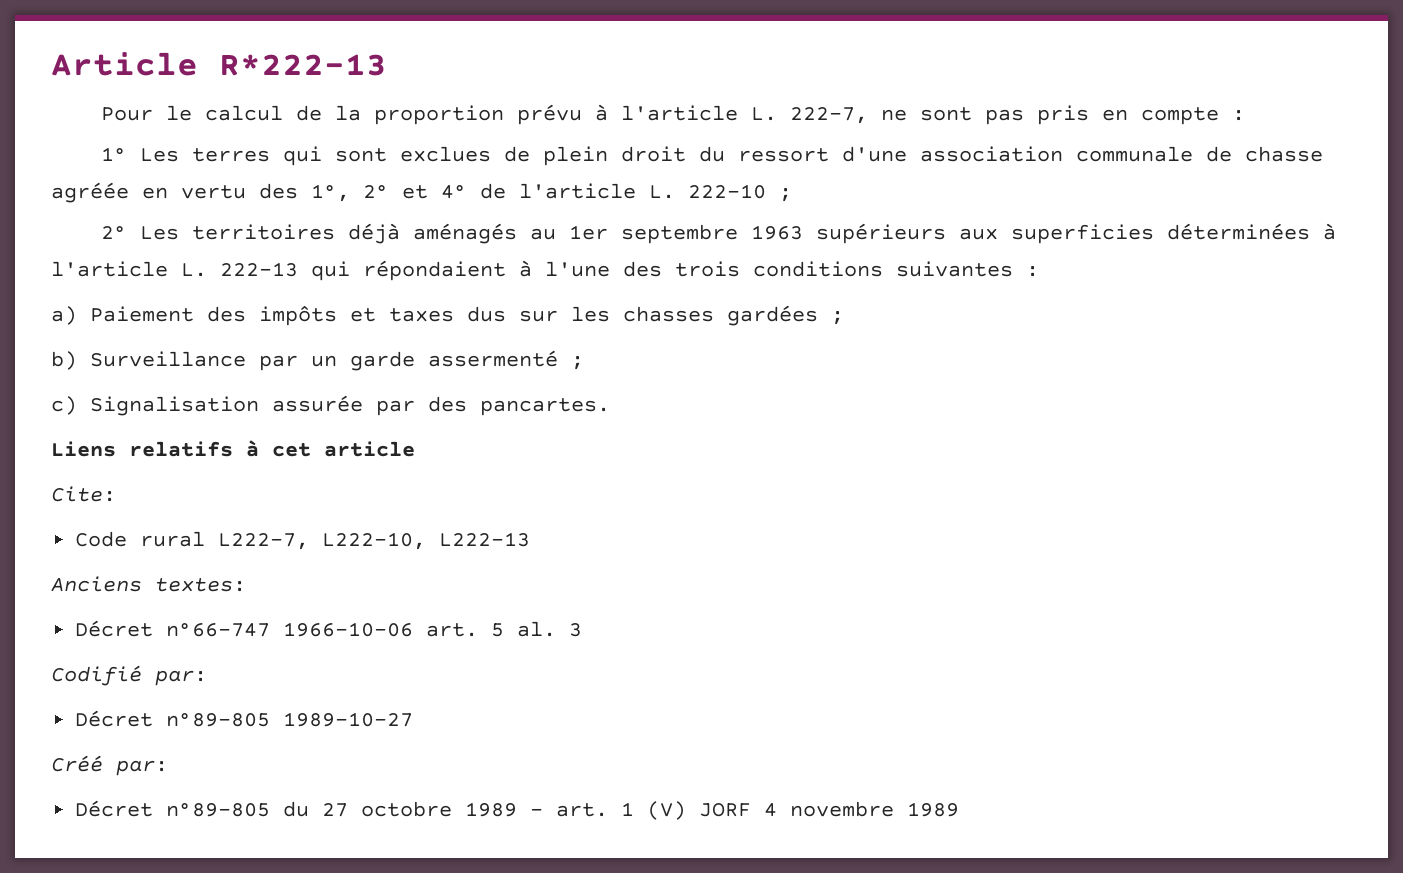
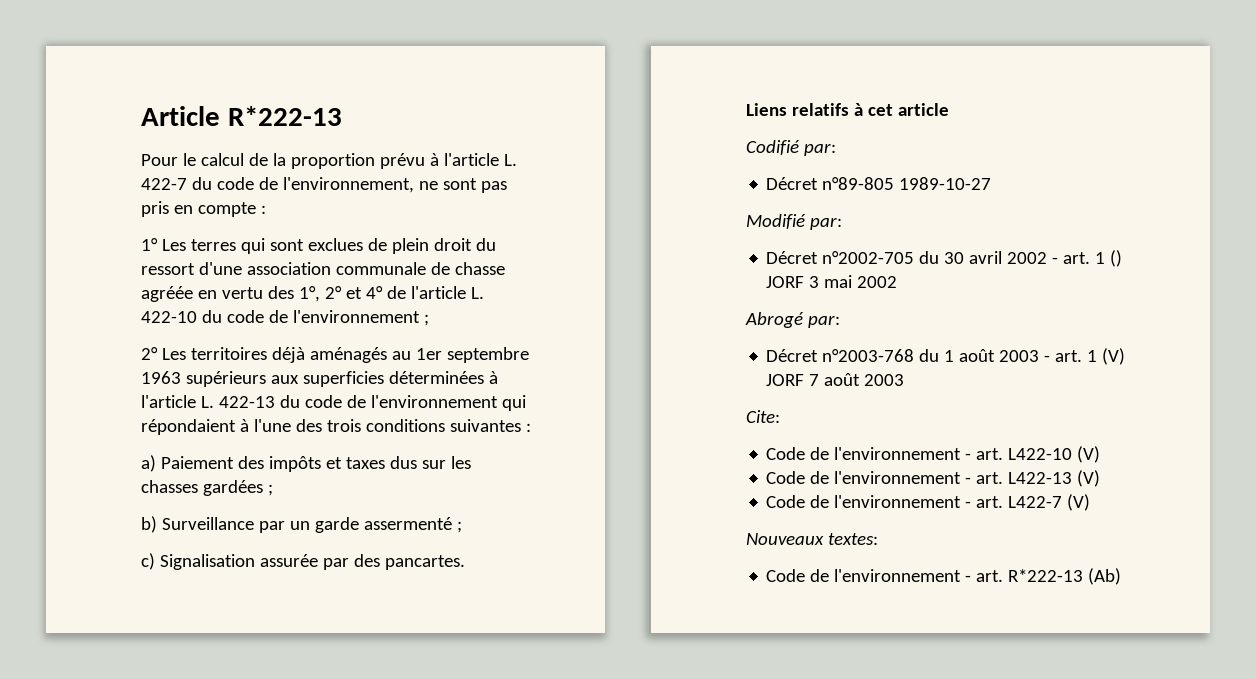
[790,107,869,124] 222-7, -> [141,177,414,193] 422-7 du code de l'environnement,
[688,184,766,199] 222-10 -> [141,310,420,323] 422-10 du code de l'environnement
[220,262,298,277] 222-13 -> [218,395,498,408] 422-13 du code de l'environnement
[51,486,116,502] [75,531,531,550] [51,576,246,592] [75,620,583,637] // Cite: // Code rural L222-7, L222-10, L222-13 // Anciens textes: // Décret n°66-747 1966-10-06 art. 5 al. 3 -> (949, 109) none
[51,755,168,776] [75,800,518,817] Créé par: // Décret n°89-805 du 27 octobre 1989 -> [746,214,842,230] [766,250,1123,267] [766,275,898,288] [745,312,840,328] [766,349,1040,362] Modifié par: // Décret n°2002-705 du 30 avril 2002 - art. 1 () JORF 3 mai 2002 // Abrogé par: // Décret n°2003-768 du 1 août 2003
[764,801,960,817] 4 novembre 1989 -> [809,373,905,386] [746,410,780,423] [766,446,1101,463] [766,470,1101,487] [766,494,1091,511] [746,533,878,545] [766,568,1122,585] 7 août 2003 // Cite: // Code de l'environnement - art. L422-10 (V) // Code de l'environnement - art. L422-13 (V) // Code de l'environnement - art. L422-7 (V) // Nouveaux textes: // Code de l'environnement - art. R*222-13 (Ab)

